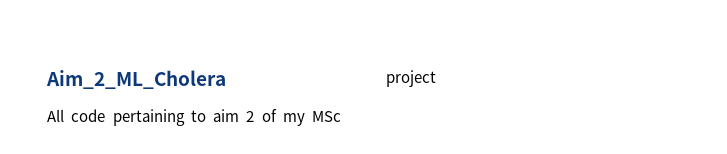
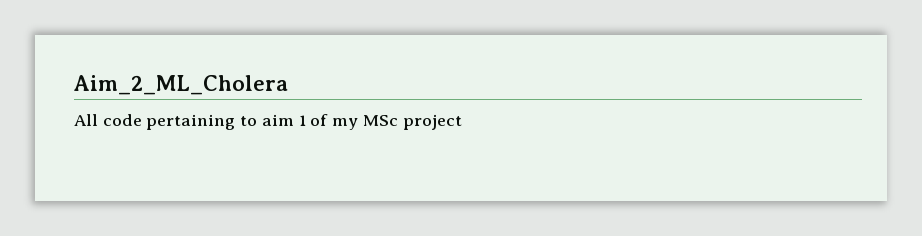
[246,111,255,122] 2 -> [298,115,306,126] 1

